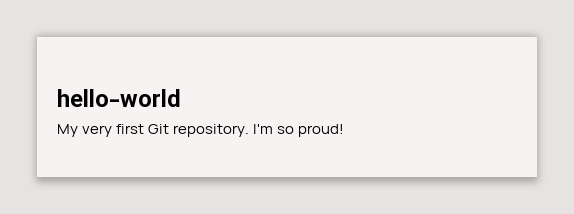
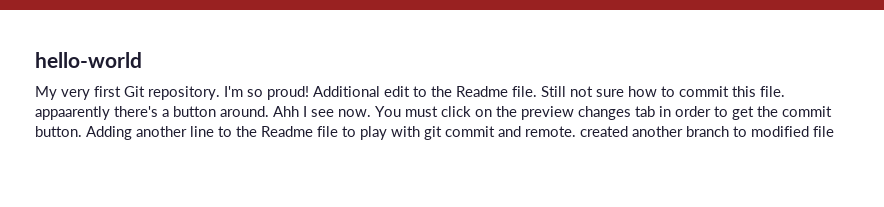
(345, 130) none -> [313,86,785,97] [35,106,832,120] [35,126,834,140] Additional edit to the Readme file. Still not sure how to commit this file. appaarently there's a button around. Ahh I see now. You must click on the preview changes tab in order to get the commit button. Adding another line to the Readme file to play with git commit and remote. created another branch to modified file

